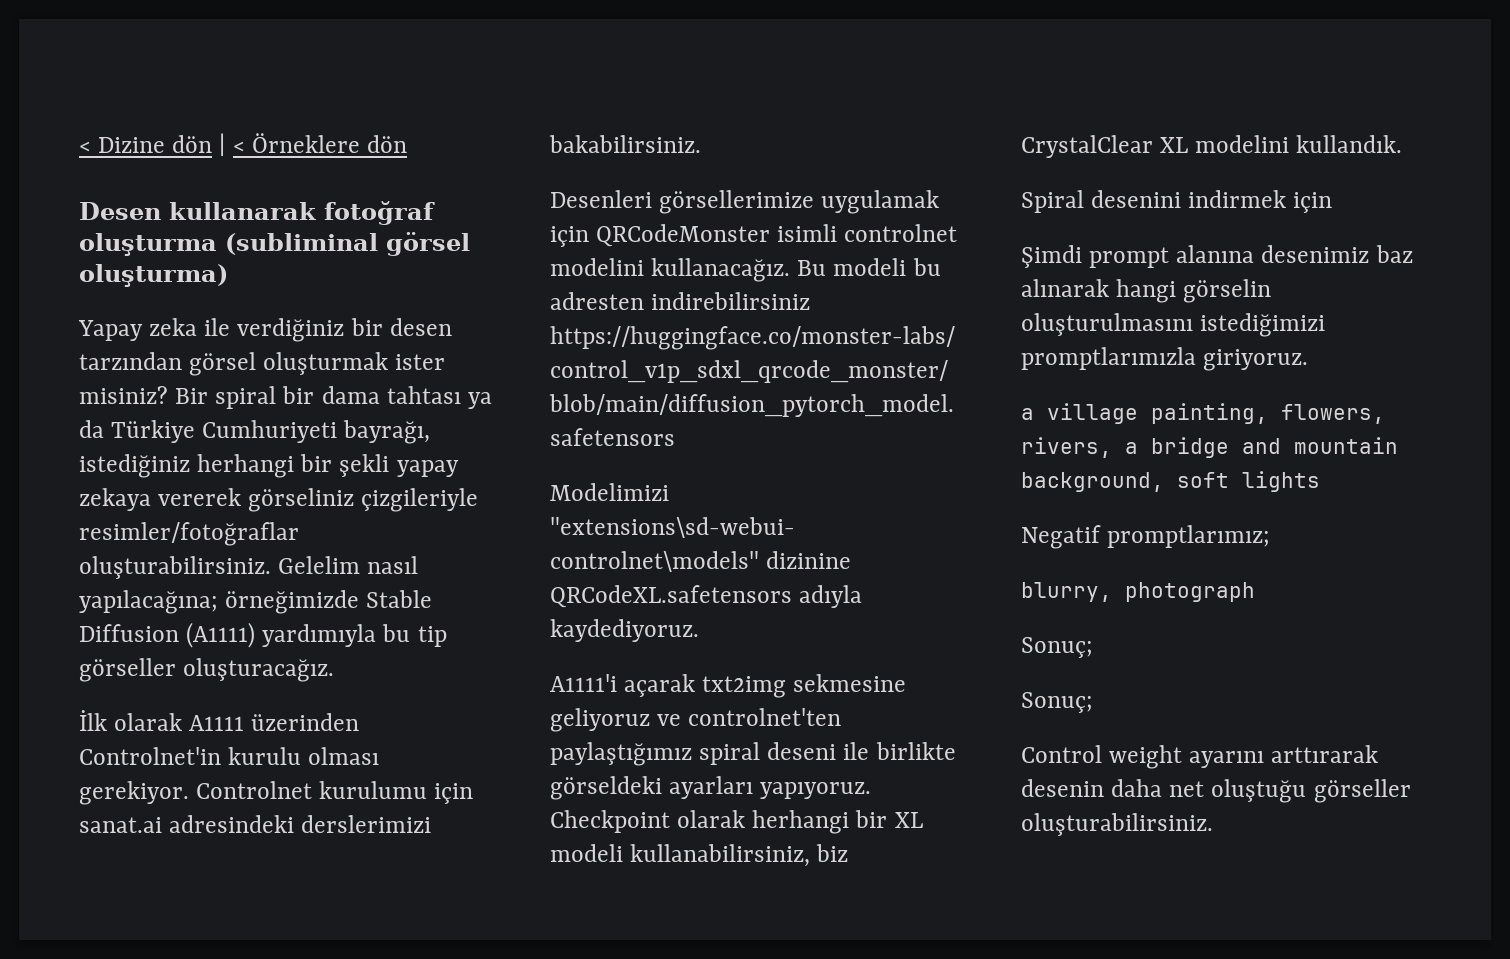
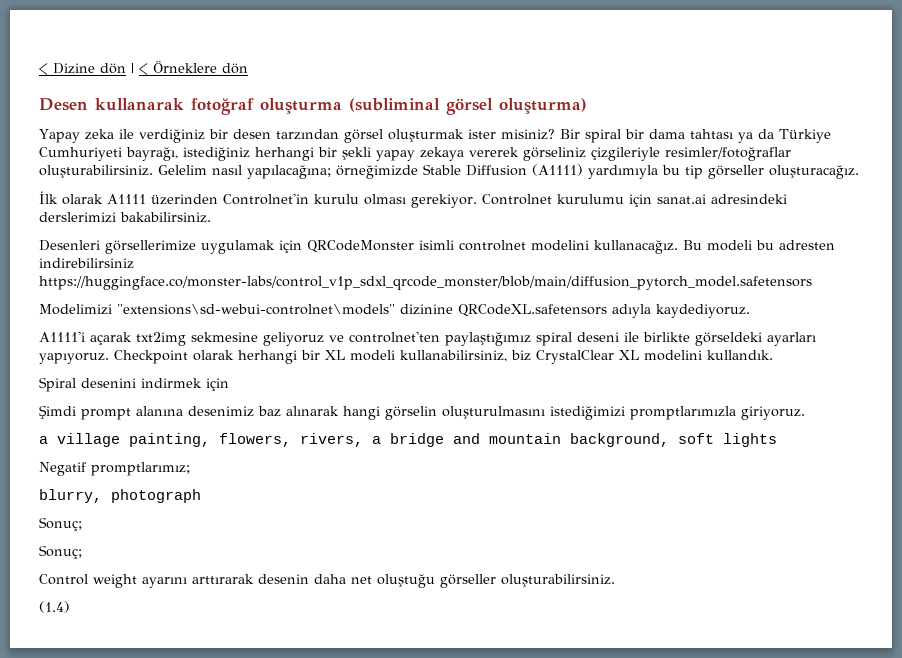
(1213, 824) none -> [39,601,70,613] // (1.4)

